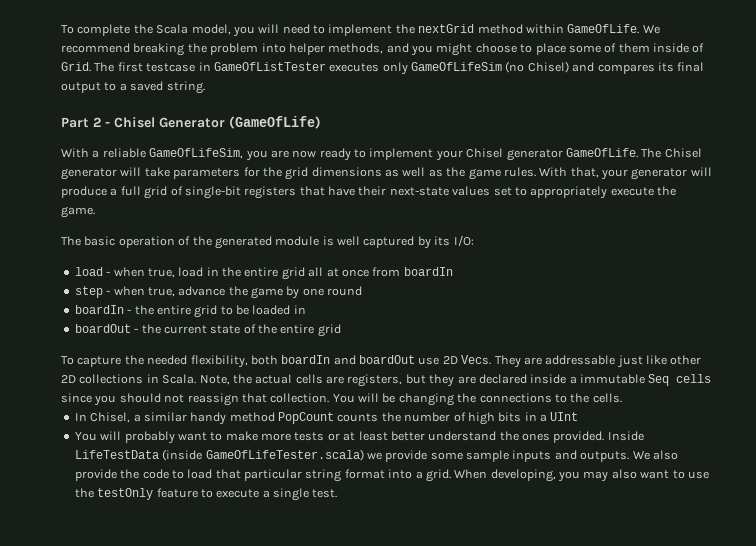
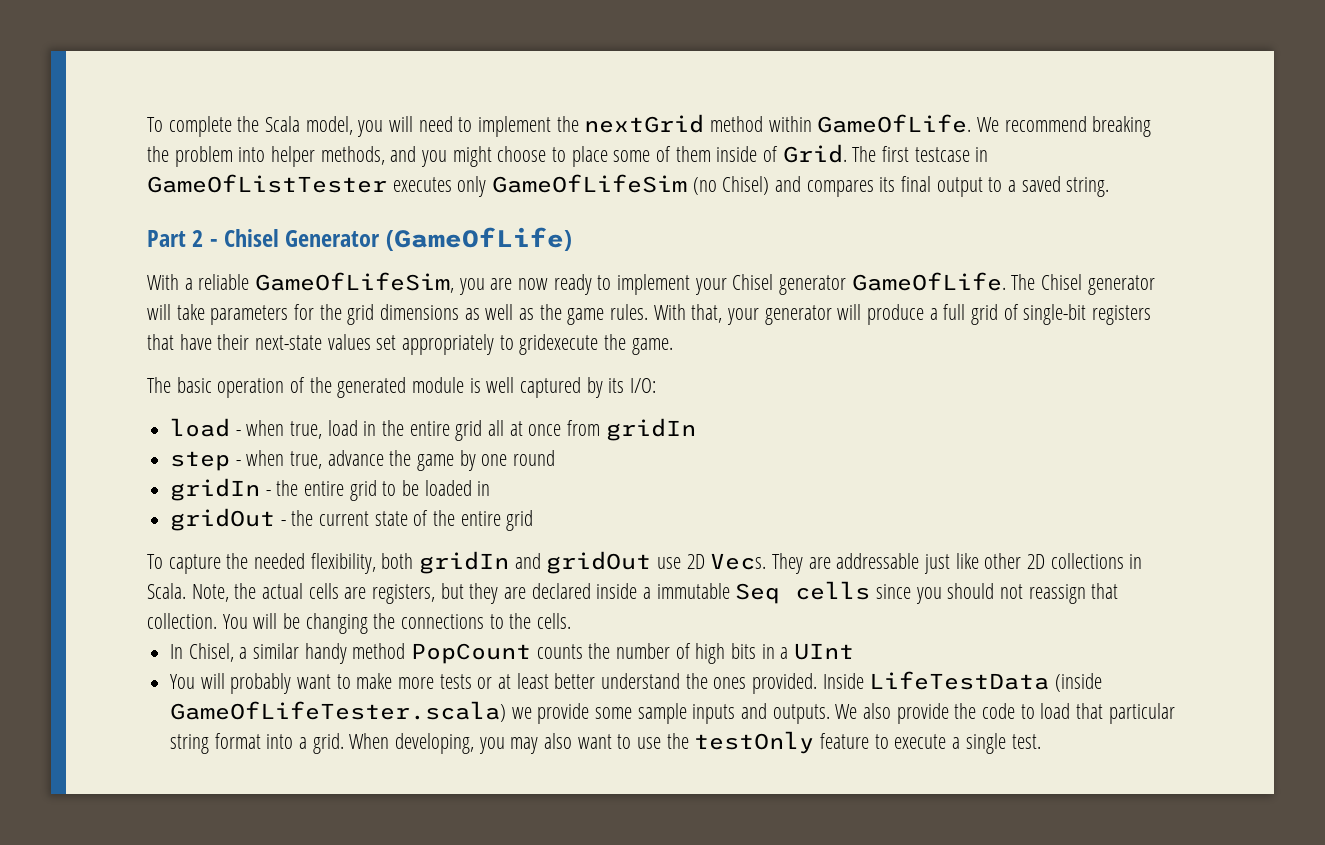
[514,186,654,199] to appropriately execute -> [402,334,599,355] appropriately to gridexecute
[403,267,453,276] boardIn -> [605,418,696,441] gridIn
[74,305,124,314] boardIn -> [170,478,261,501] gridIn
[74,324,131,333] boardOut -> [170,508,276,531] gridOut
[281,355,415,365] boardIn and boardOut -> [418,551,652,574] gridIn and gridOut

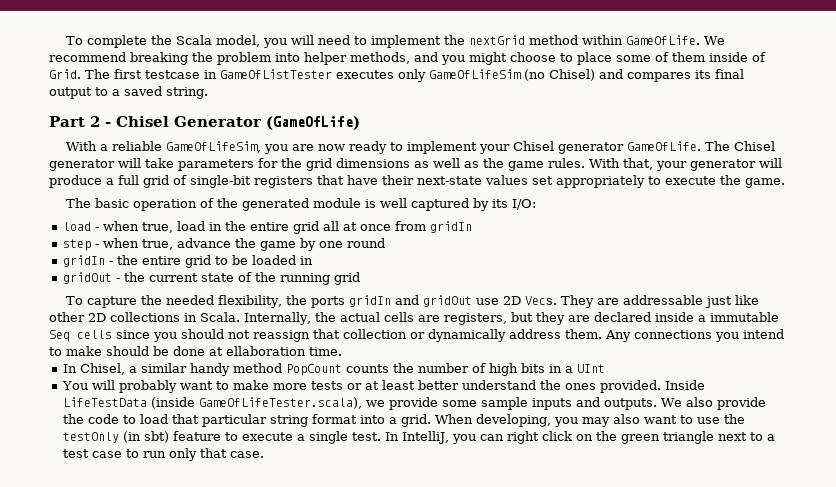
[519,334,599,355] gridexecute -> [665,176,716,185] execute
[460,511,501,526] entire -> [279,273,330,285] running
[381,553,414,569] both -> [286,295,346,308] the ports
[191,584,229,602] Note, -> [244,312,311,325] Internally,
[147,613,572,634] collection. You will be changing the connections to the cells. -> [343,329,784,342] [49,346,342,356] collection or dynamically address them. Any connections you intend to make should be done at ellaboration time.
[170,701,507,722] GameOfLifeTester.scala) -> [198,397,362,409] GameOfLifeTester.scala),
(815, 742) none -> [122,431,169,443] (in sbt)
(1041, 741) none -> [384,431,775,444] [62,448,264,461] In IntelliJ, you can right click on the green triangle next to a test case to run only that case.

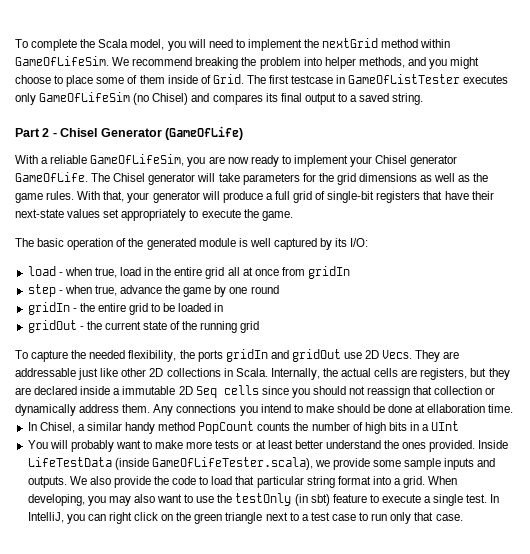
[626,35,701,45] GameOfLife. -> [15,56,109,66] GameOfLifeSim.
(779, 317) none -> [178,386,193,395] 2D

